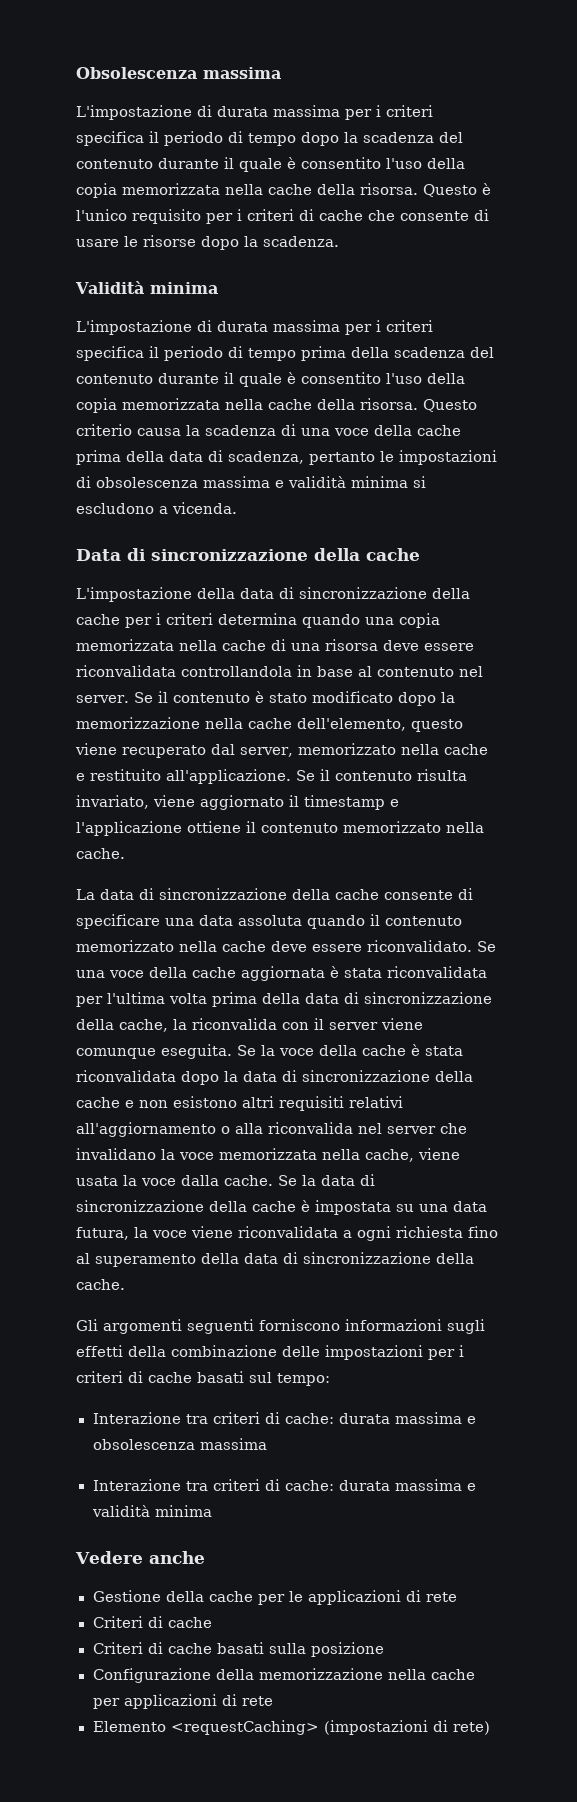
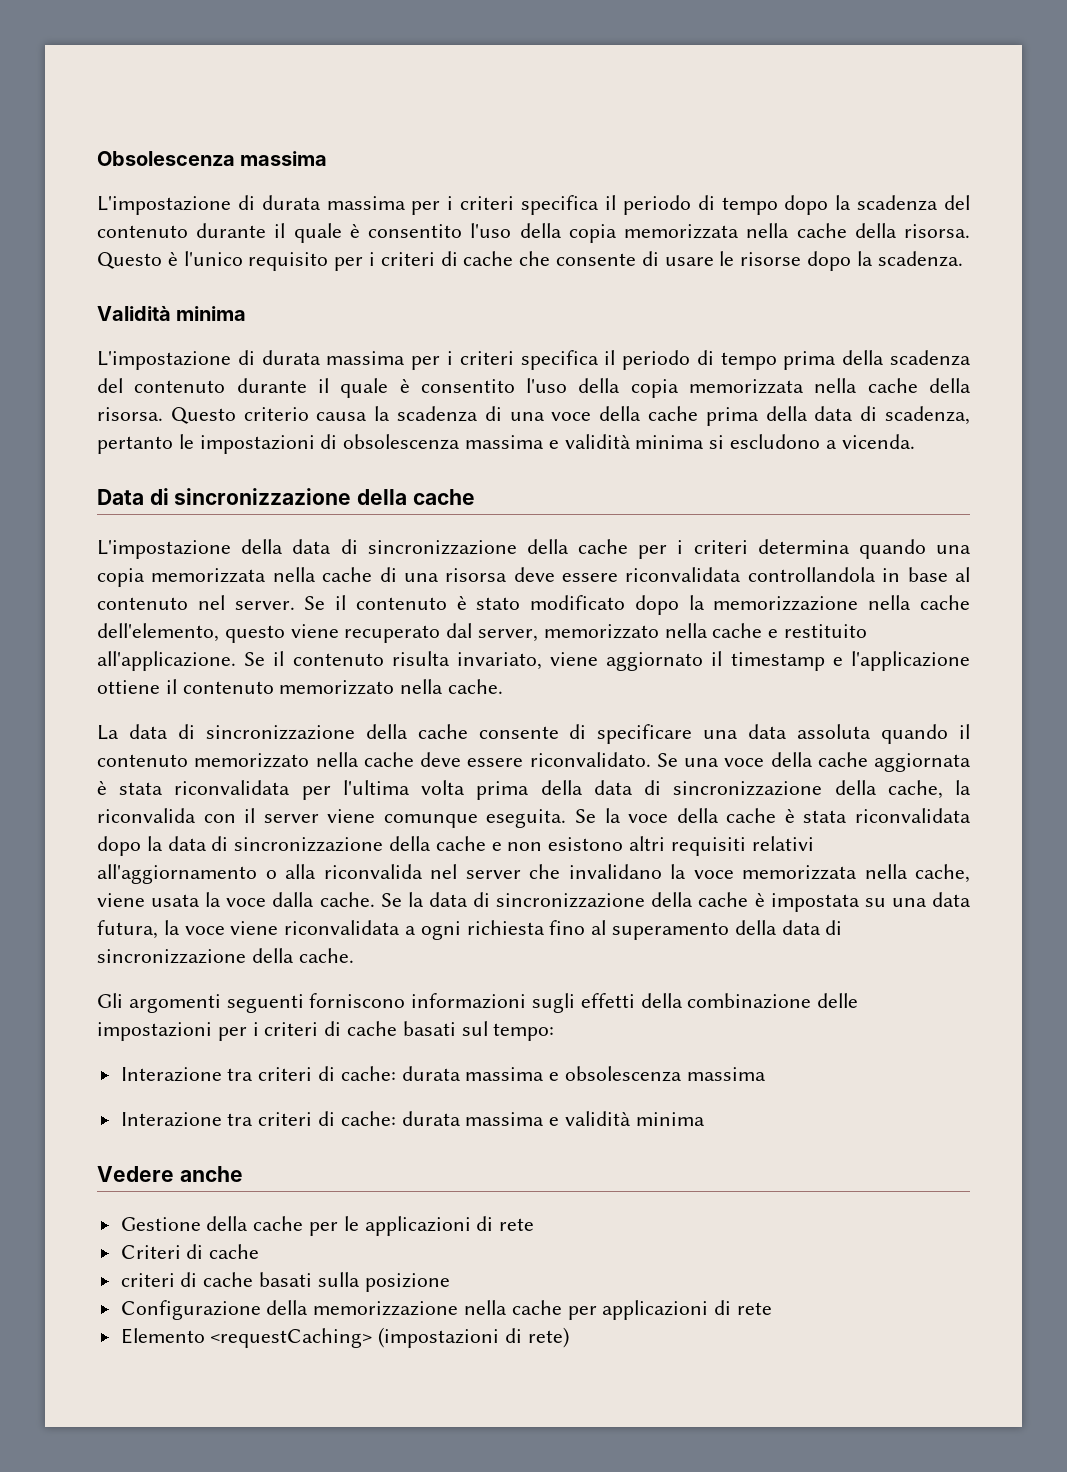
[92,1642,143,1654] Criteri -> [120,1273,175,1287] criteri

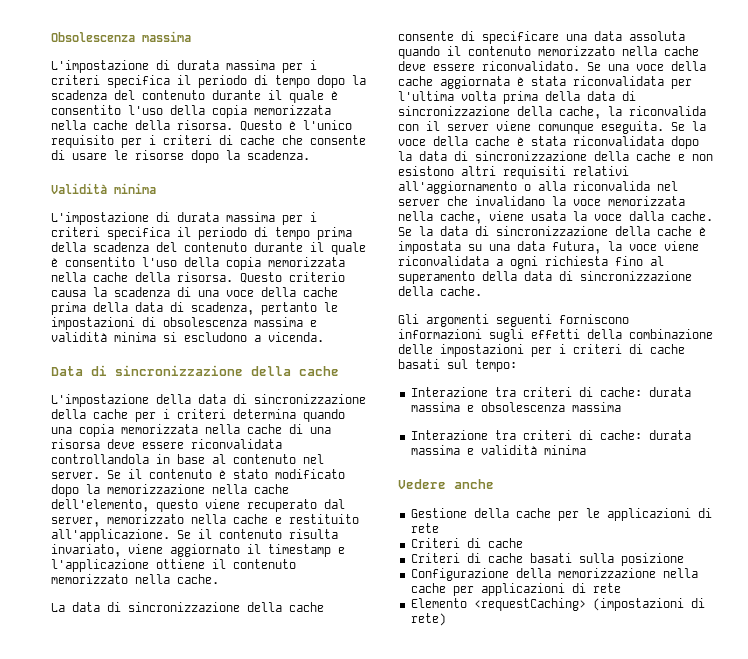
[120,1273,175,1287] criteri -> [410,553,460,563] Criteri

